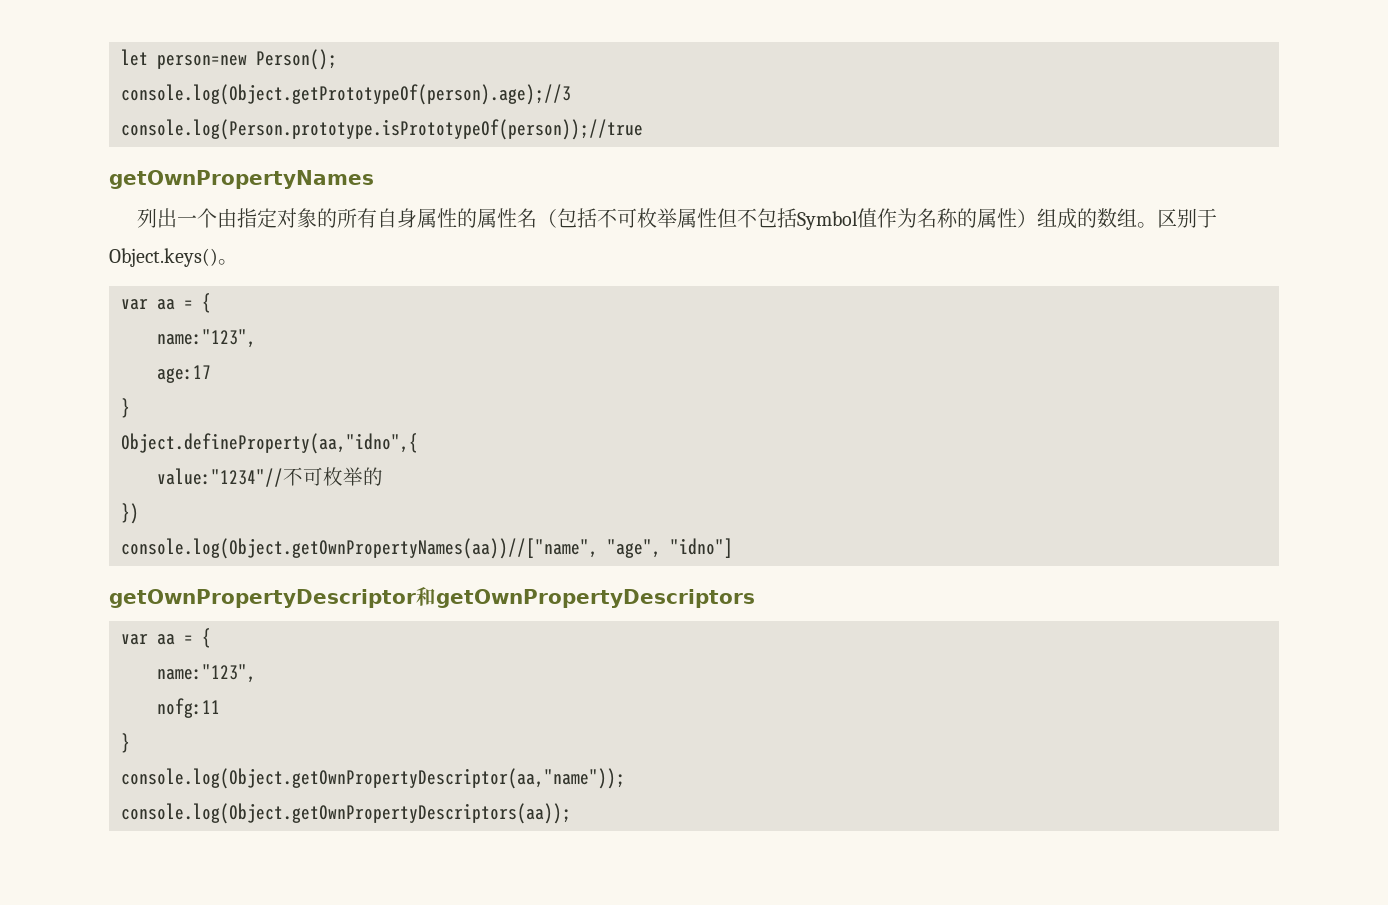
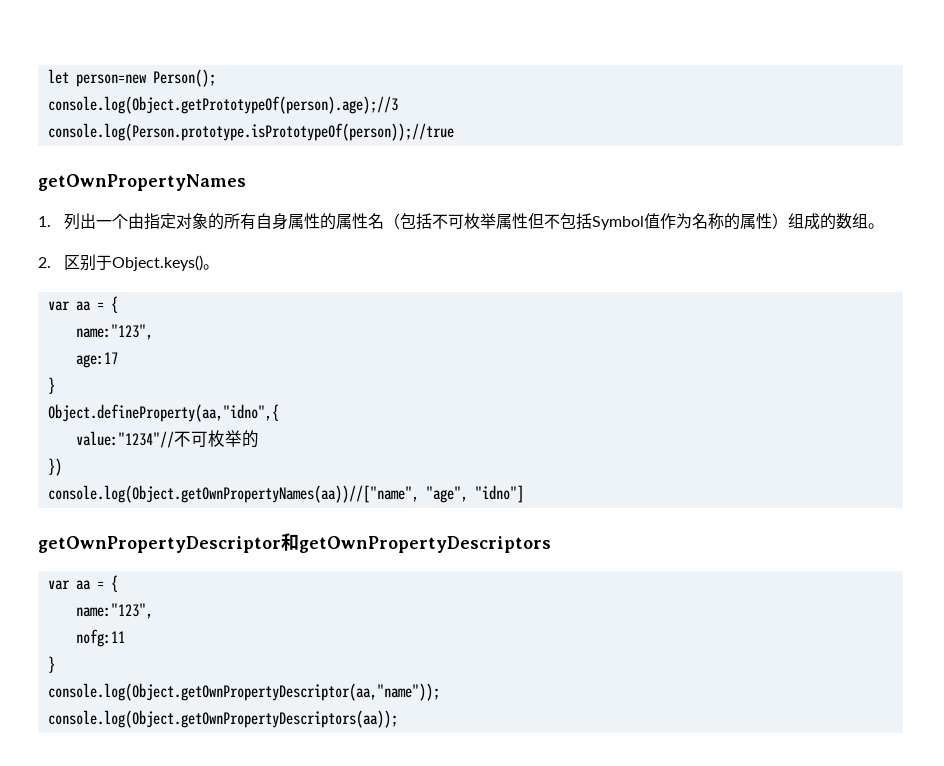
(374, 179) none -> [38,216,51,227] 1.
(1157, 225) none -> [38,257,51,268] // 2.

